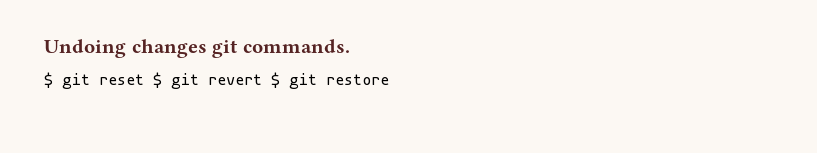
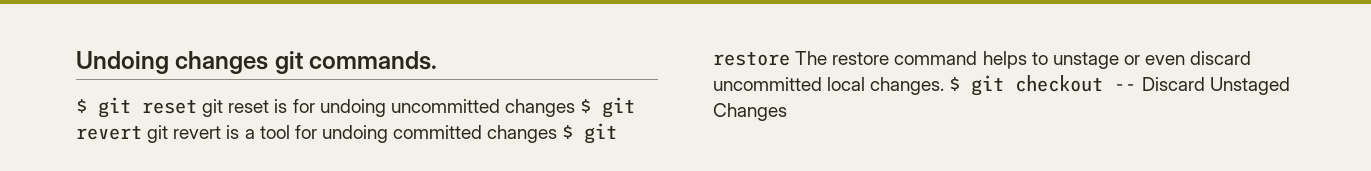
[153,72,389,89] $ git revert $ git restore -> [202,97,636,118] [76,123,618,144] [713,51,1252,69] [713,75,1290,96] [713,103,787,121] git reset is for undoing uncommitted changes $ git revert git revert is a tool for undoing committed changes $ git restore The restore command helps to unstage or even discard uncommitted local changes. $ git checkout -- Discard Unstaged Changes

